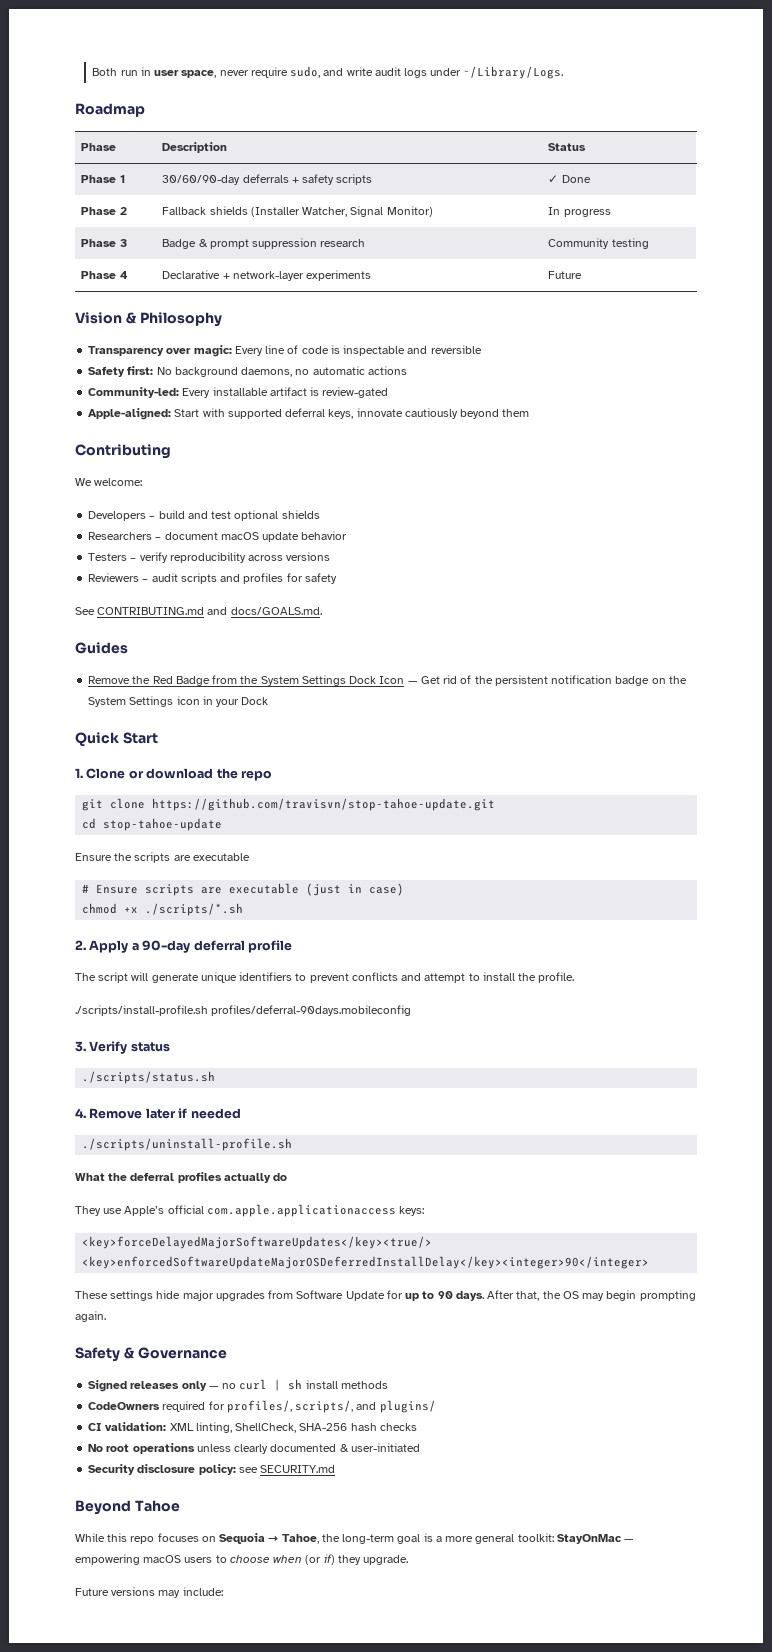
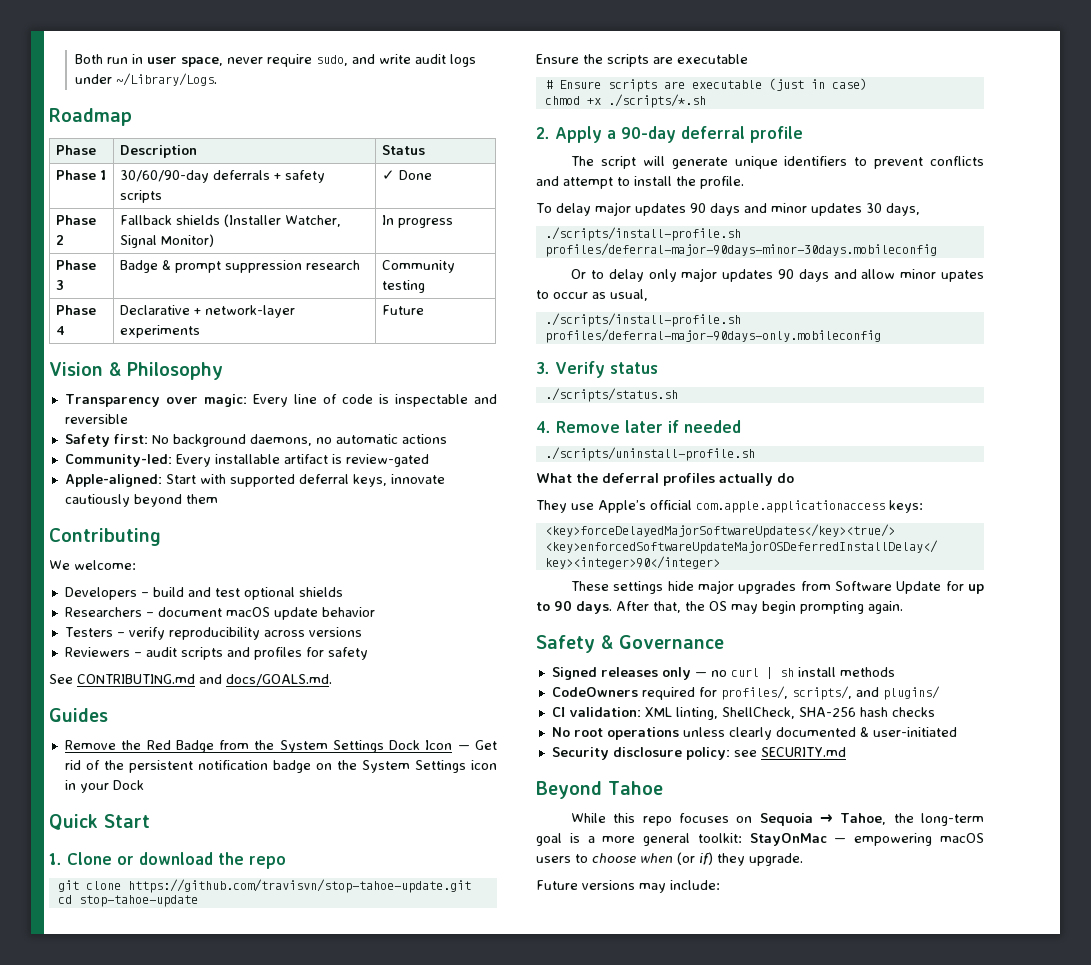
[75,1005,412,1016] ./scripts/install-profile.sh profiles/deferral-90days.mobileconfig -> [536,202,920,216] [544,227,741,241] [544,243,937,257] [571,268,985,282] [536,289,648,301] [544,313,741,327] [544,329,881,343] To delay major updates 90 days and minor updates 30 days, // ./scripts/install-profile.sh profiles/deferral-major-90days-minor-30days.mobileconfig // Or to delay only major updates 90 days and allow minor upates to occur as usual, // ./scripts/install-profile.sh profiles/deferral-major-90days-only.mobileconfig

